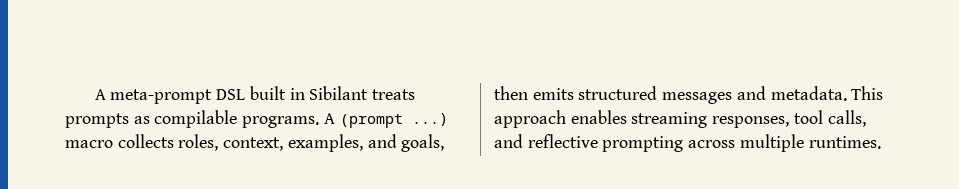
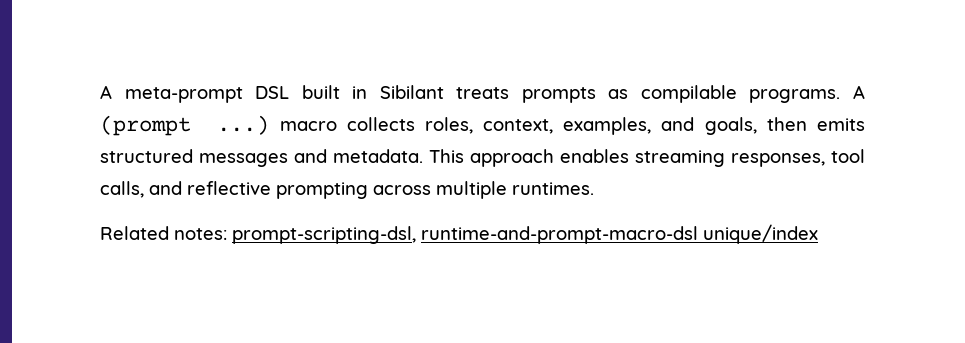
(881, 142) none -> [100,224,818,244] // Related notes: prompt-scripting-dsl, runtime-and-prompt-macro-dsl unique/index

